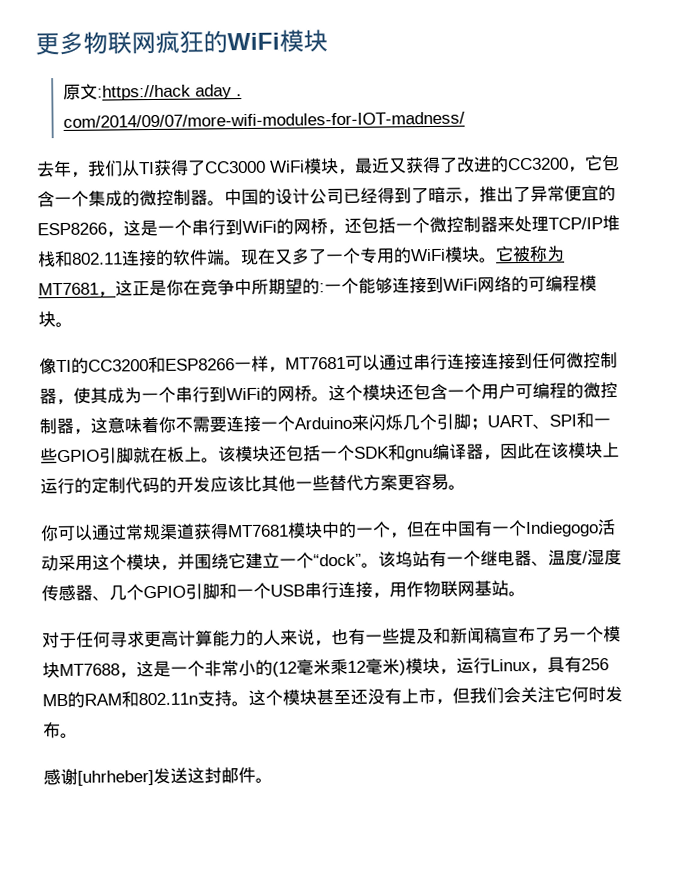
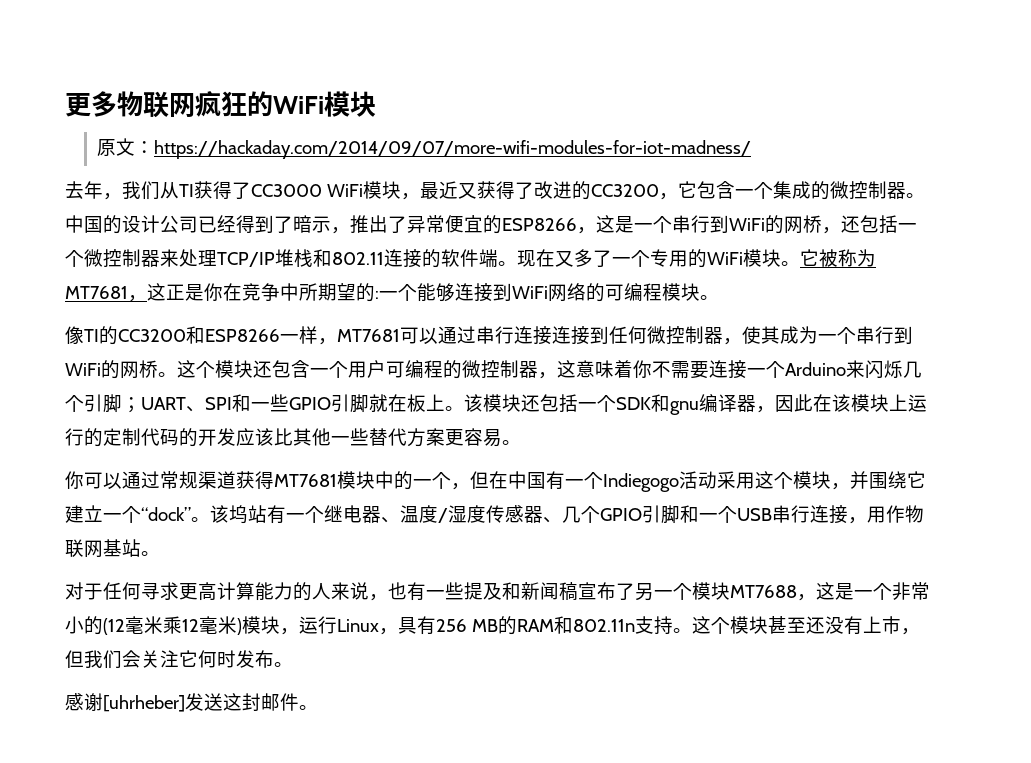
[96,84,242,101] [62,111,465,128] :https://hack aday . com/2014/09/07/more-wifi-modules-for-IOT-madness/ -> [135,140,752,159] ：https://hackaday.com/2014/09/07/more-wifi-modules-for-iot-madness/

